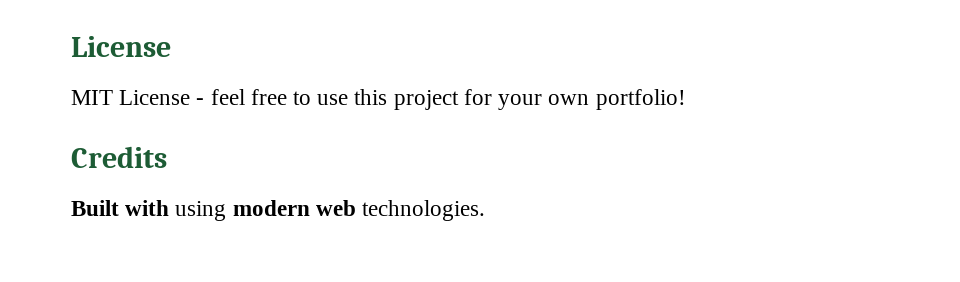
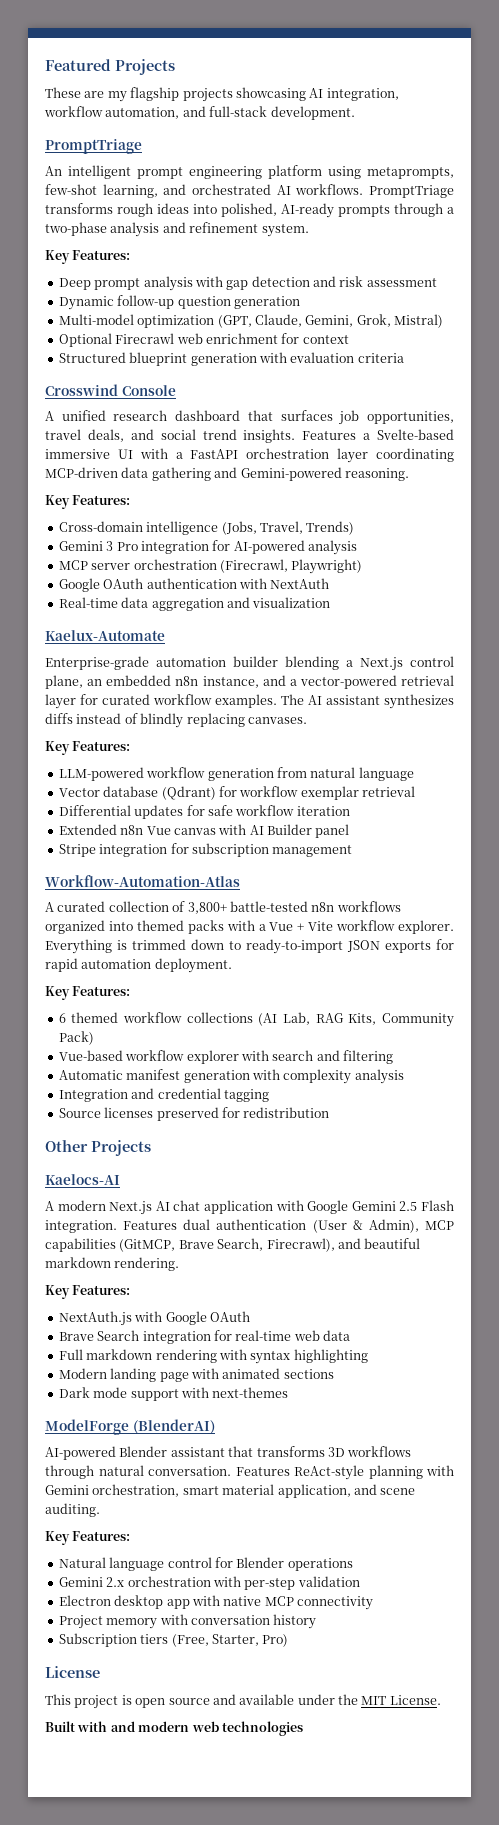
[71,36,171,57] [71,89,686,110] [71,146,167,168] License // MIT License - feel free to use this project for your own portfolio! // Credits -> [45,59,175,75] [45,87,399,102] [44,106,355,120] [45,139,142,154] [45,165,454,179] [45,184,454,198] [45,203,454,218] [45,222,309,237] [45,250,131,264] [58,276,437,291] [58,295,300,310] [58,314,443,328] [58,333,349,347] [58,352,404,366] [45,384,176,396] [45,410,454,425] [45,429,454,443] [45,448,454,463] [45,467,409,481] [45,495,131,509] [58,521,355,535] [58,540,357,555] [58,559,363,574] [58,578,330,592] [58,597,331,611] [45,630,165,641] [45,656,454,671] [45,675,454,689] [45,694,454,709] [45,713,307,728] [45,741,131,755] [58,767,414,781] [58,786,415,800] [58,805,350,819] [58,824,350,838] [58,843,353,857] [45,875,240,887] [45,901,401,914] [45,920,454,934] [45,939,454,954] [45,958,232,973] [45,986,131,1000] [58,1012,454,1027] [58,1031,94,1045] [58,1050,393,1064] [58,1069,404,1084] [58,1088,269,1102] [58,1107,330,1121] [45,1140,151,1156] [45,1174,120,1185] [45,1200,455,1215] [45,1219,455,1233] [45,1238,421,1252] [45,1257,180,1271] [45,1285,131,1299] [58,1311,250,1326] [58,1330,350,1344] [58,1349,368,1364] [58,1368,334,1382] [58,1387,289,1401] [45,1419,215,1435] [45,1446,412,1460] [45,1465,454,1480] [45,1484,416,1498] [45,1503,100,1517] [45,1531,131,1545] [58,1557,353,1571] [58,1576,360,1590] [58,1595,373,1610] [58,1614,317,1629] [58,1633,289,1647] [45,1666,100,1678] [45,1694,441,1709] Featured Projects // These are my flagship projects showcasing AI integration, workflow automation, and full-stack development. // PromptTriage // An intelligent prompt engineering platform using metaprompts, few-shot learning, and orchestrated AI workflows. PromptTriage transforms rough ideas into polished, AI-ready prompts through a two-phase analysis and refinement system. // Key Features: // Deep prompt analysis with gap detection and risk assessment // Dynamic follow-up question generation // Multi-model optimization (GPT, Claude, Gemini, Grok, Mistral) // Optional Firecrawl web enrichment for context // Structured blueprint generation with evaluation criteria // Crosswind Console // A unified research dashboard that surfaces job opportunities, travel deals, and social trend insights. Features a Svelte-based immersive UI with a FastAPI orchestration layer coordinating MCP-driven data gathering and Gemini-powered reasoning. // Key Features: // Cross-domain intelligence (Jobs, Travel, Trends) // Gemini 3 Pro integration for AI-powered analysis // MCP server orchestration (Firecrawl, Playwright) // Google OAuth authentication with NextAuth // Real-time data aggregation and visualization // Kaelux-Automate // Enterprise-grade automation builder blending a Next.js control plane, an embedded n8n instance, and a vector-powered retrieval layer for curated workflow examples. The AI assistant synthesizes diffs instead of blindly replacing canvases. // Key Features: // LLM-powered workflow generation from natural language // Vector database (Qdrant) for workflow exemplar retrieval // Differential updates for safe workflow iteration // Extended n8n Vue canvas with AI Builder panel // Stripe integration for subscription management // Workflow-Automation-Atlas // A curated collection of 3,800+ battle-tested n8n workflows organized into themed packs with a Vue + Vite workflow explorer. Everything is trimmed down to ready-to-import JSON exports for rapid automation deployment. // Key Features: // 6 themed workflow collections (AI Lab, RAG Kits, Community Pack) // Vue-based workflow explorer with search and filtering // Automatic manifest generation with complexity analysis // Integration and credential tagging // Source licenses preserved for redistribution // Other Projects // Kaelocs-AI // A modern Next.js AI chat application with Google Gemini 2.5 Flash integration. Features dual authentication (User & Admin), MCP capabilities (GitMCP, Brave Search, Firecrawl), and beautiful markdown rendering. // Key Features: // NextAuth.js with Google OAuth // Brave Search integration for real-time web data // Full markdown rendering with syntax highlighting // Modern landing page with animated sections // Dark mode support with next-themes // ModelForge (BlenderAI) // AI-powered Blender assistant that transforms 3D workflows through natural conversation. Features ReAct-style planning with Gemini orchestration, smart material application, and scene auditing. // Key Features: // Natural language control for Blender operations // Gemini 2.x orchestration with per-step validation // Electron desktop app with native MCP connectivity // Project memory with conversation history // Subscription tiers (Free, Starter, Pro) // License // This project is open source and available under the MIT License.
[175,201,227,221] using -> [110,1721,135,1732] and
[362,200,486,221] technologies. -> [221,1721,303,1736] technologies

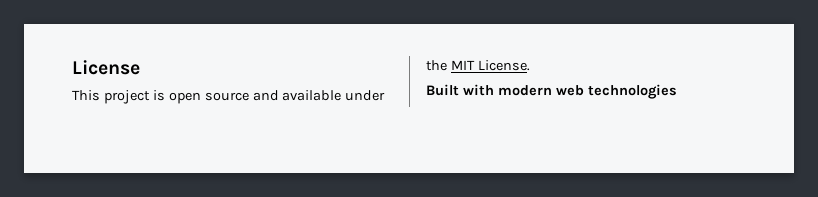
[45,59,175,75] [45,87,399,102] [44,106,355,120] [45,139,142,154] [45,165,454,179] [45,184,454,198] [45,203,454,218] [45,222,309,237] [45,250,131,264] [58,276,437,291] [58,295,300,310] [58,314,443,328] [58,333,349,347] [58,352,404,366] [45,384,176,396] [45,410,454,425] [45,429,454,443] [45,448,454,463] [45,467,409,481] [45,495,131,509] [58,521,355,535] [58,540,357,555] [58,559,363,574] [58,578,330,592] [58,597,331,611] [45,630,165,641] [45,656,454,671] [45,675,454,689] [45,694,454,709] [45,713,307,728] [45,741,131,755] [58,767,414,781] [58,786,415,800] [58,805,350,819] [58,824,350,838] [58,843,353,857] [45,875,240,887] [45,901,401,914] [45,920,454,934] [45,939,454,954] [45,958,232,973] [45,986,131,1000] [58,1012,454,1027] [58,1031,94,1045] [58,1050,393,1064] [58,1069,404,1084] [58,1088,269,1102] [58,1107,330,1121] [45,1140,151,1156] [45,1174,120,1185] [45,1200,455,1215] [45,1219,455,1233] [45,1238,421,1252] [45,1257,180,1271] [45,1285,131,1299] [58,1311,250,1326] [58,1330,350,1344] [58,1349,368,1364] [58,1368,334,1382] [58,1387,289,1401] [45,1419,215,1435] [45,1446,412,1460] [45,1465,454,1480] [45,1484,416,1498] [45,1503,100,1517] [45,1531,131,1545] [58,1557,353,1571] [58,1576,360,1590] [58,1595,373,1610] [58,1614,317,1629] [58,1633,289,1647] Featured Projects // These are my flagship projects showcasing AI integration, workflow automation, and full-stack development. // PromptTriage // An intelligent prompt engineering platform using metaprompts, few-shot learning, and orchestrated AI workflows. PromptTriage transforms rough ideas into polished, AI-ready prompts through a two-phase analysis and refinement system. // Key Features: // Deep prompt analysis with gap detection and risk assessment // Dynamic follow-up question generation // Multi-model optimization (GPT, Claude, Gemini, Grok, Mistral) // Optional Firecrawl web enrichment for context // Structured blueprint generation with evaluation criteria // Crosswind Console // A unified research dashboard that surfaces job opportunities, travel deals, and social trend insights. Features a Svelte-based immersive UI with a FastAPI orchestration layer coordinating MCP-driven data gathering and Gemini-powered reasoning. // Key Features: // Cross-domain intelligence (Jobs, Travel, Trends) // Gemini 3 Pro integration for AI-powered analysis // MCP server orchestration (Firecrawl, Playwright) // Google OAuth authentication with NextAuth // Real-time data aggregation and visualization // Kaelux-Automate // Enterprise-grade automation builder blending a Next.js control plane, an embedded n8n instance, and a vector-powered retrieval layer for curated workflow examples. The AI assistant synthesizes diffs instead of blindly replacing canvases. // Key Features: // LLM-powered workflow generation from natural language // Vector database (Qdrant) for workflow exemplar retrieval // Differential updates for safe workflow iteration // Extended n8n Vue canvas with AI Builder panel // Stripe integration for subscription management // Workflow-Automation-Atlas // A curated collection of 3,800+ battle-tested n8n workflows organized into themed packs with a Vue + Vite workflow explorer. Everything is trimmed down to ready-to-import JSON exports for rapid automation deployment. // Key Features: // 6 themed workflow collections (AI Lab, RAG Kits, Community Pack) // Vue-based workflow explorer with search and filtering // Automatic manifest generation with complexity analysis // Integration and credential tagging // Source licenses preserved for redistribution // Other Projects // Kaelocs-AI // A modern Next.js AI chat application with Google Gemini 2.5 Flash integration. Features dual authentication (User & Admin), MCP capabilities (GitMCP, Brave Search, Firecrawl), and beautiful markdown rendering. // Key Features: // NextAuth.js with Google OAuth // Brave Search integration for real-time web data // Full markdown rendering with syntax highlighting // Modern landing page with animated sections // Dark mode support with next-themes // ModelForge (BlenderAI) // AI-powered Blender assistant that transforms 3D workflows through natural conversation. Features ReAct-style planning with Gemini orchestration, smart material application, and scene auditing. // Key Features: // Natural language control for Blender operations // Gemini 2.x orchestration with per-step validation // Electron desktop app with native MCP connectivity // Project memory with conversation history // Subscription tiers (Free, Starter, Pro) // -> (72, 67) none
[110,1721,135,1732] and -> (494, 90) none

